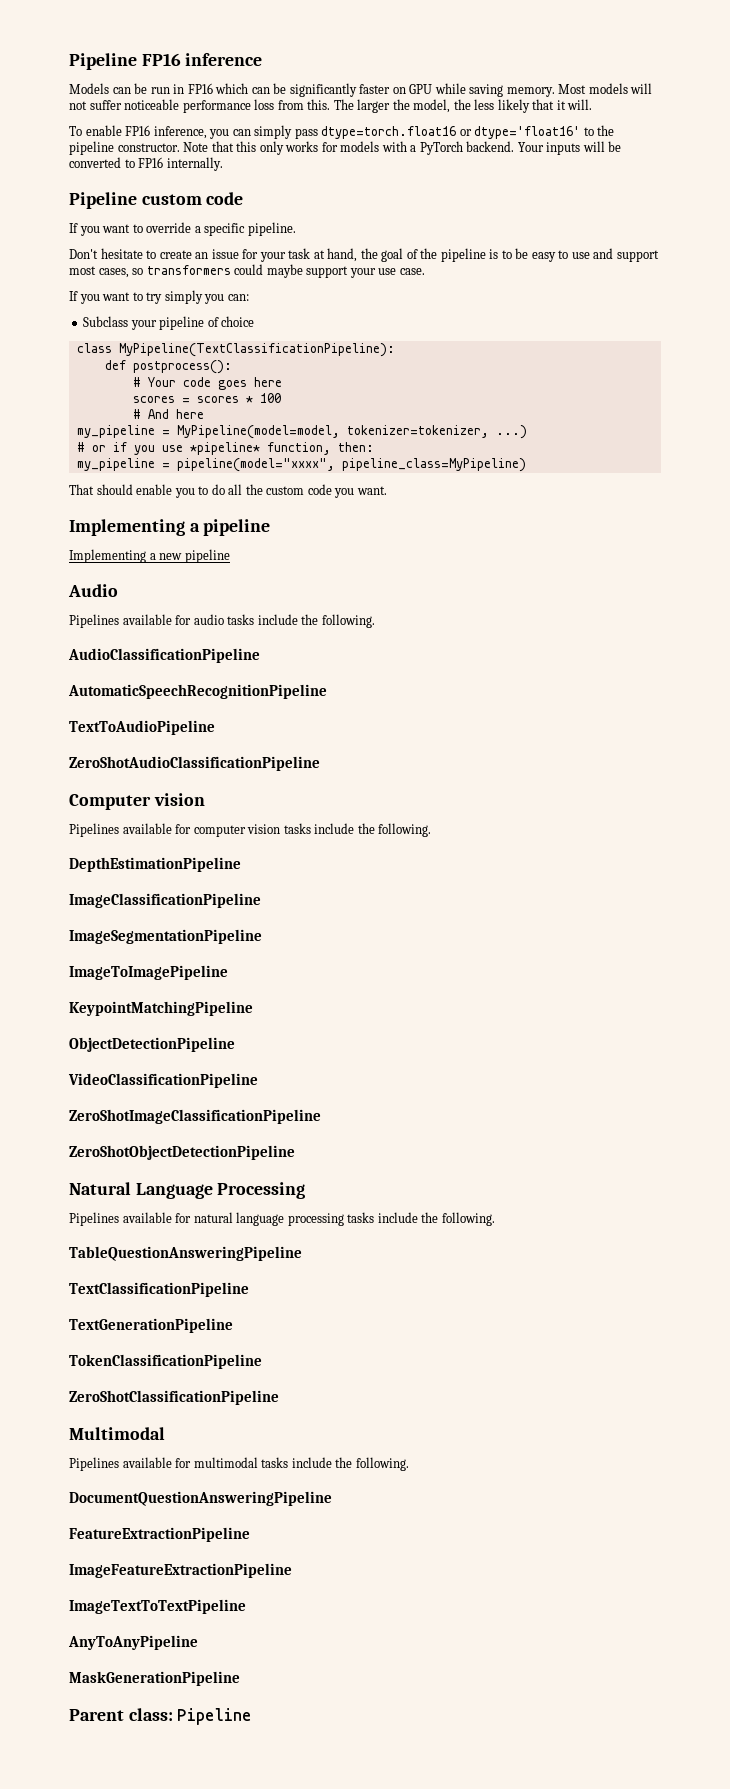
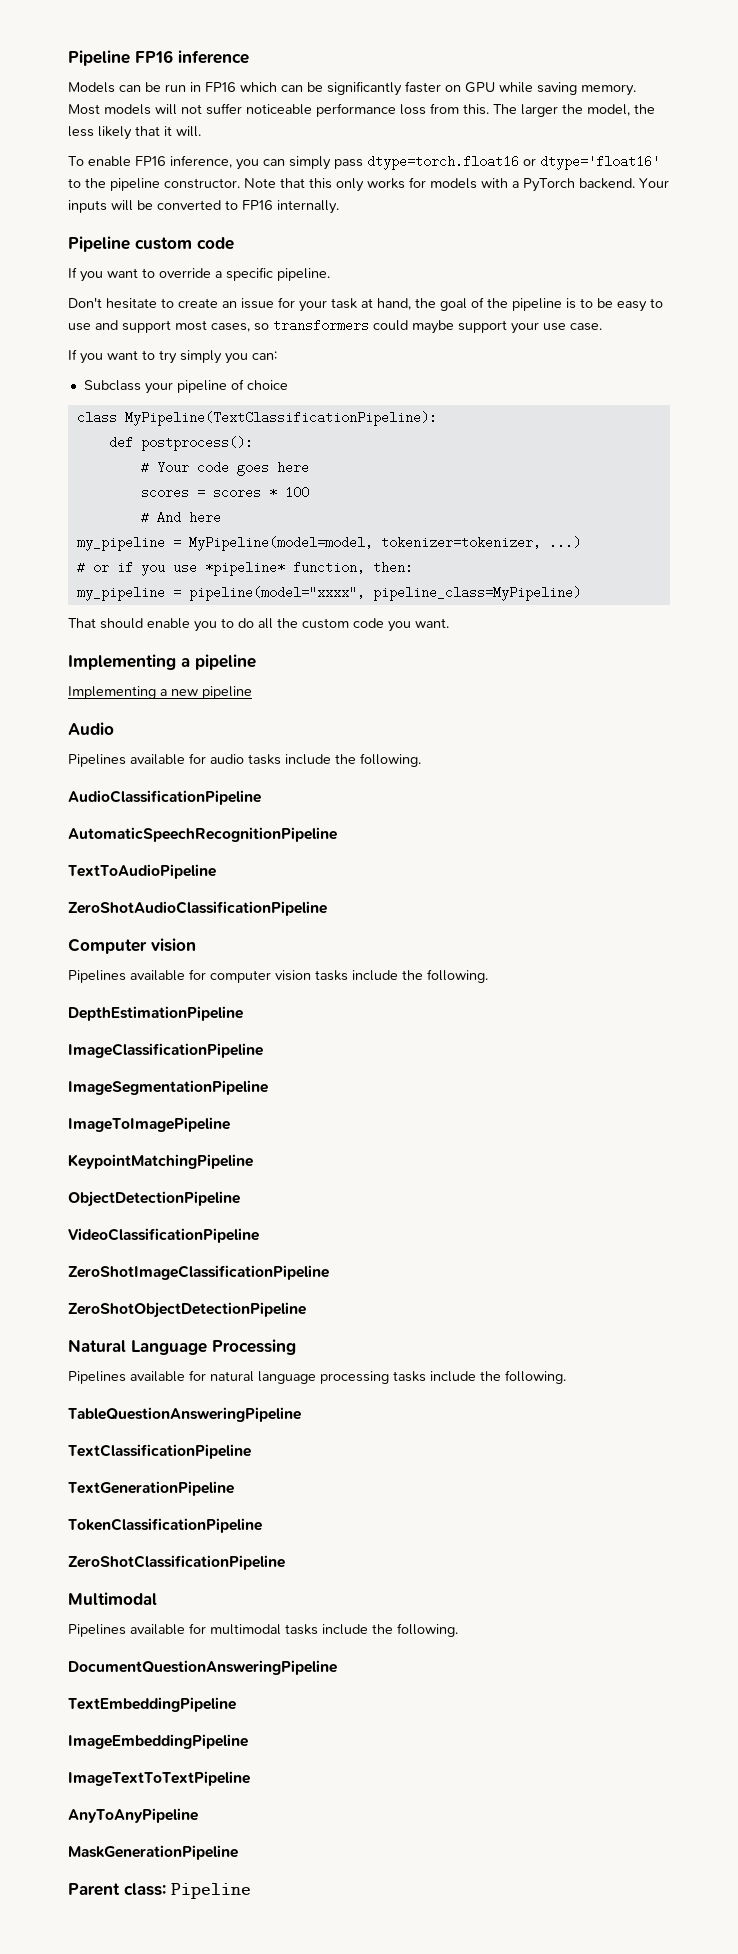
[69,1527,250,1542] [69,1563,292,1578] FeatureExtractionPipeline // ImageFeatureExtractionPipeline -> [68,1697,236,1712] [68,1734,248,1749] TextEmbeddingPipeline // ImageEmbeddingPipeline

